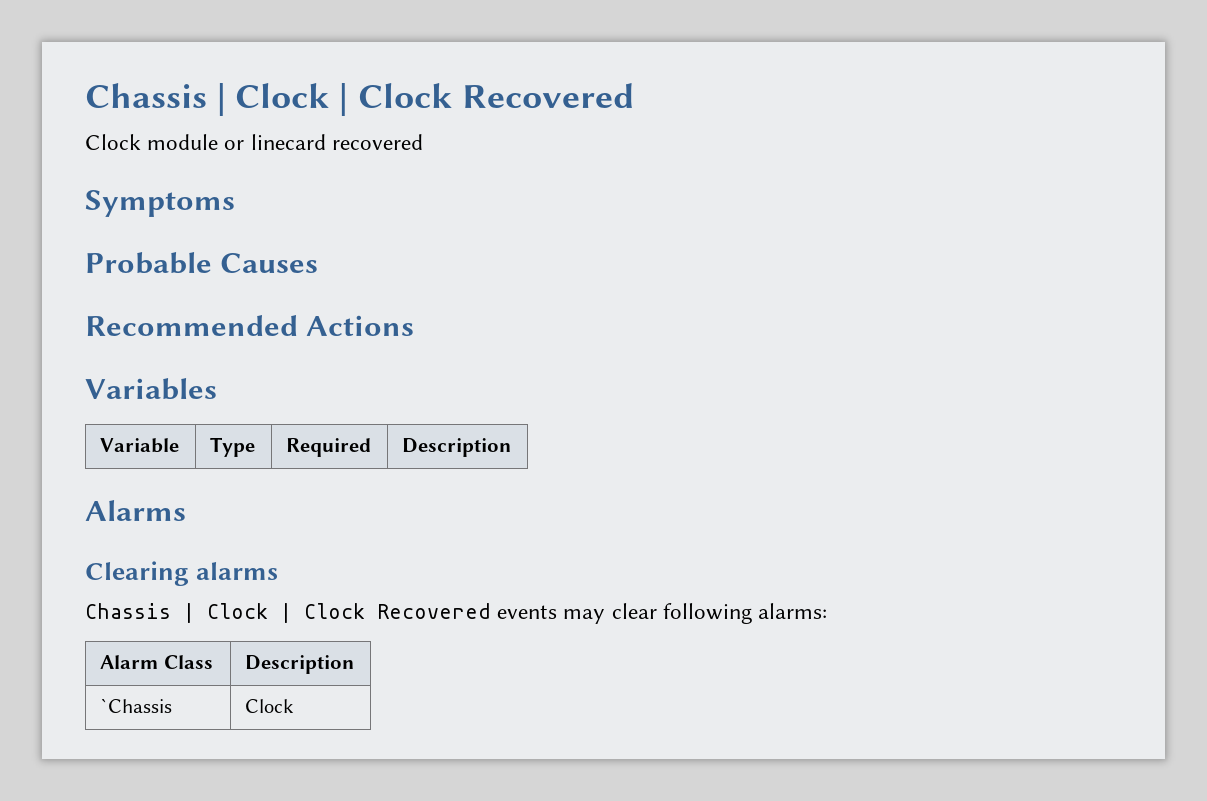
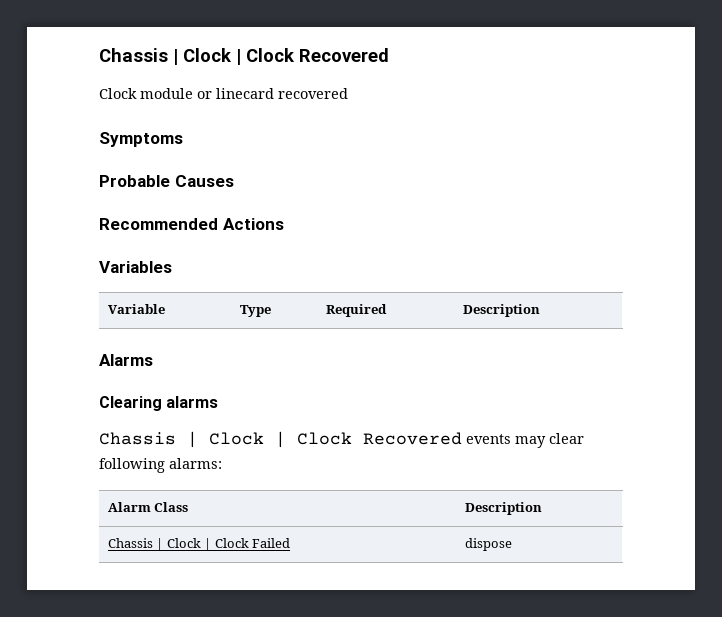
[100,698,173,713] [245,699,295,713] `Chassis | Clock -> [107,538,291,551] [464,538,512,551] Chassis | Clock | Clock Failed | dispose

